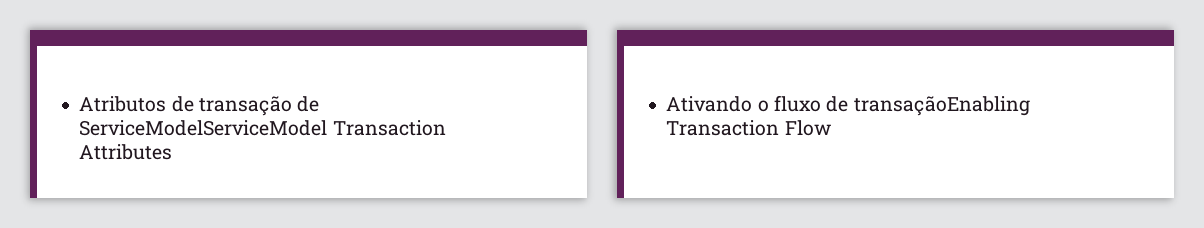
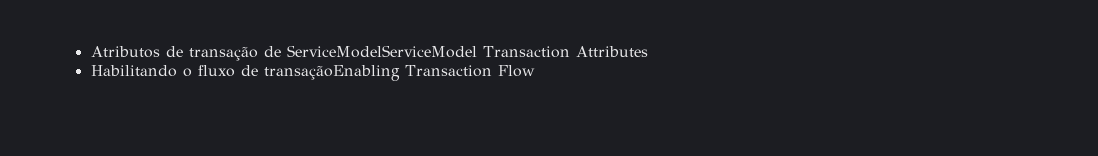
[666,96,753,112] Ativando -> [90,65,177,77] Habilitando

